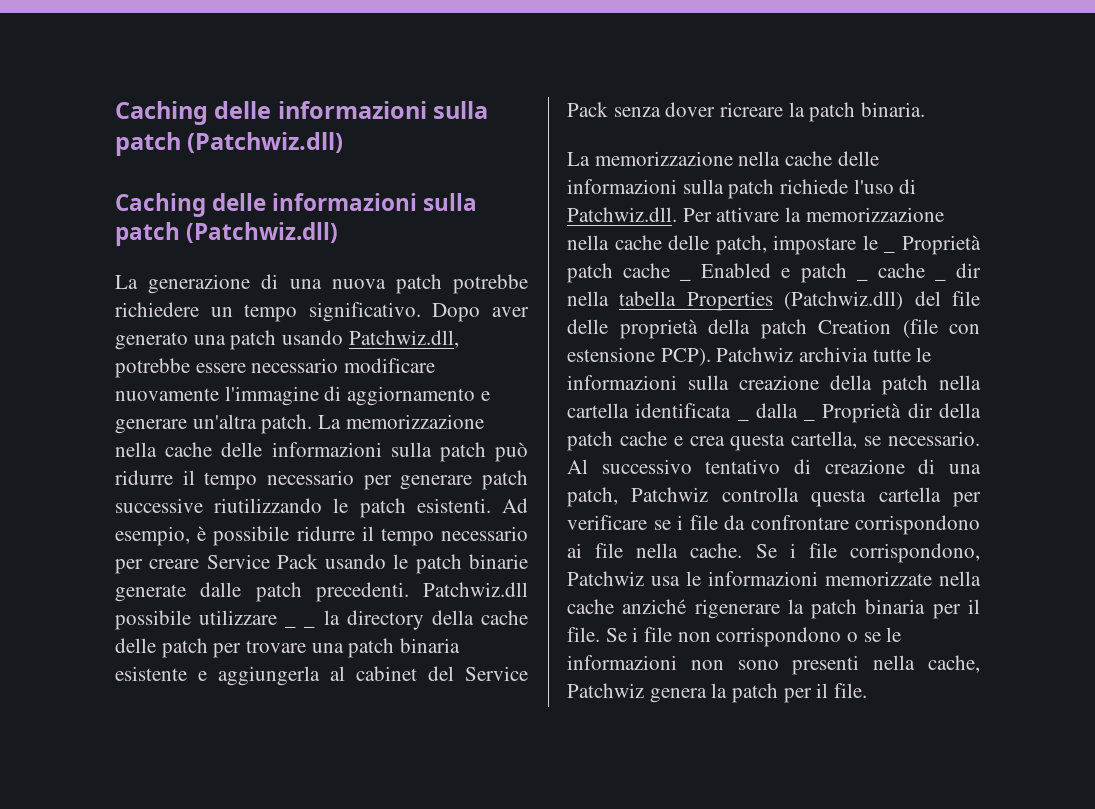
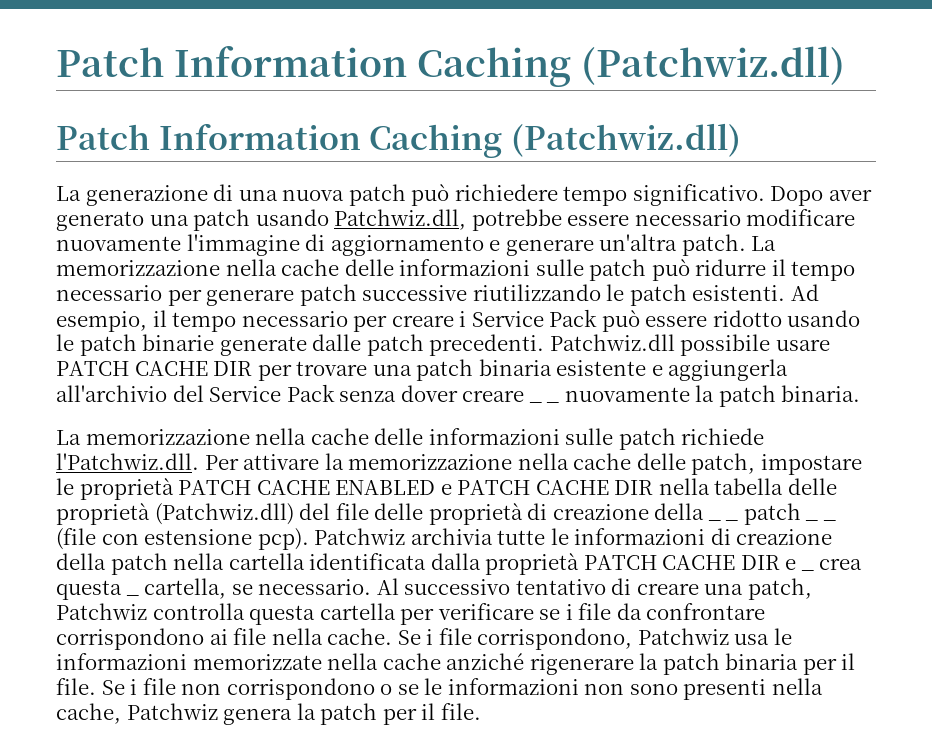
[115,101,489,125] [115,132,344,156] [115,193,478,217] [115,222,180,246] Caching delle informazioni sulla patch (Patchwiz.dll) // Caching delle informazioni sulla patch -> [56,46,845,87] [56,123,503,158] Patch Information Caching (Patchwiz.dll) // Patch Information Caching
[453,274,528,294] [115,302,233,317] potrebbe richiedere un -> [411,184,558,206] può richiedere
[390,442,432,457] sulla -> [535,259,584,276] sulle
[197,526,355,546] è possibile ridurre -> (147, 321) none
[206,554,318,569] Service Pack -> [459,309,782,332] i Service Pack può essere ridotto
[199,610,278,625] [285,625,316,628] [323,610,528,630] [115,638,208,658] utilizzare _ _ la directory della cache delle patch -> [775,339,830,351] [56,361,253,376] usare PATCH CACHE DIR
[330,666,417,681] al cabinet -> [56,385,167,402] all'archivio
[720,102,784,117] ricreare -> [462,390,525,402] [528,402,560,403] [564,387,690,402] creare _ _ nuovamente
[682,179,724,194] sulla -> [565,428,614,445] sulle
[853,179,917,194] [567,207,677,222] l'uso di Patchwiz.dll. -> [56,453,199,470] l'Patchwiz.dll.
[884,235,981,255] [567,263,671,283] [680,278,692,281] [701,263,868,283] [877,263,925,278] [934,278,946,281] [955,263,981,278] [567,291,773,311] _ Proprietà patch cache _ Enabled e patch _ cache _ dir nella tabella Properties -> [79,478,837,500] [56,503,150,525] proprietà PATCH CACHE ENABLED e PATCH CACHE DIR nella tabella delle proprietà
[708,319,891,339] della patch Creation -> [527,503,705,520] [707,503,836,525] di creazione della _ _ patch _ _
[660,348,711,366] PCP). -> [257,528,309,550] pcp).
[688,375,729,390] sulla -> [710,528,731,545] di
[737,418,749,421] [755,403,798,418] [804,403,981,423] [567,431,683,451] _ dalla _ Proprietà dir della patch cache e -> [430,553,797,575] [800,570,814,571] dalla proprietà PATCH CACHE DIR e _
(786, 442) none -> [125,595,139,596] _
[824,459,936,474] creazione di -> [636,583,699,595] creare

